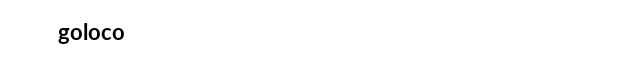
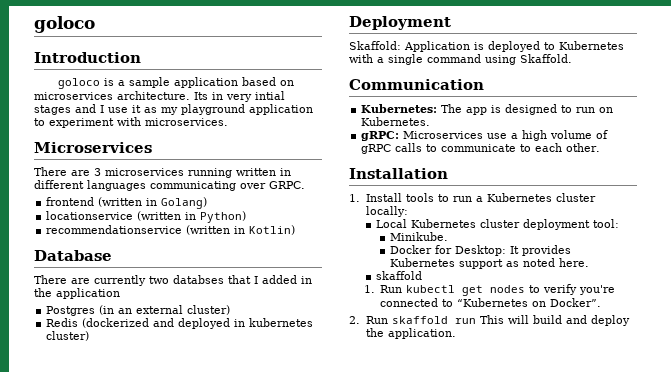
[58,23,125,44] goloco -> [34,16,95,33] [34,52,141,63] [58,77,295,89] [34,91,285,102] [34,104,313,115] [34,117,228,128] [34,142,152,153] [34,167,291,178] [34,180,305,191] [46,197,208,209] [46,211,247,223] [46,225,296,235] [34,250,112,261] [34,275,312,286] [34,288,120,299] [46,305,231,316] [46,318,314,329] [46,331,90,341] [349,16,451,30] [349,41,624,52] [349,54,572,65] [349,79,484,90] [361,104,614,115] [361,117,431,126] [361,130,609,141] [361,143,601,154] [349,168,448,179] [349,193,596,202] [365,206,408,217] [375,219,619,230] [390,232,449,241] [390,245,572,256] [390,258,590,269] [375,271,422,280] [363,284,616,296] [380,298,602,307] [349,315,630,326] [365,328,456,339] goloco // Introduction // goloco is a sample application based on microservices architecture. Its in very intial stages and I use it as my playground application to experiment with microservices. // Microservices // There are 3 microservices running written in different languages communicating over GRPC. // frontend (written in Golang) // locationservice (written in Python) // recommendationservice (written in Kotlin) // Database // There are currently two databses that I added in the application // Postgres (in an external cluster) // Redis (dockerized and deployed in kubernetes cluster) // Deployment // Skaffold: Application is deployed to Kubernetes with a single command using Skaffold. // Communication // Kubernetes: The app is designed to run on Kubernetes. // gRPC: Microservices use a high volume of gRPC calls to communicate to each other. // Installation // 1. Install tools to run a Kubernetes cluster locally: // Local Kubernetes cluster deployment tool: // Minikube. // Docker for Desktop: It provides Kubernetes support as noted here. // skaffold // 1. Run kubectl get nodes to verify you're connected to “Kubernetes on Docker”. // 2. Run skaffold run This will build and deploy the application.

